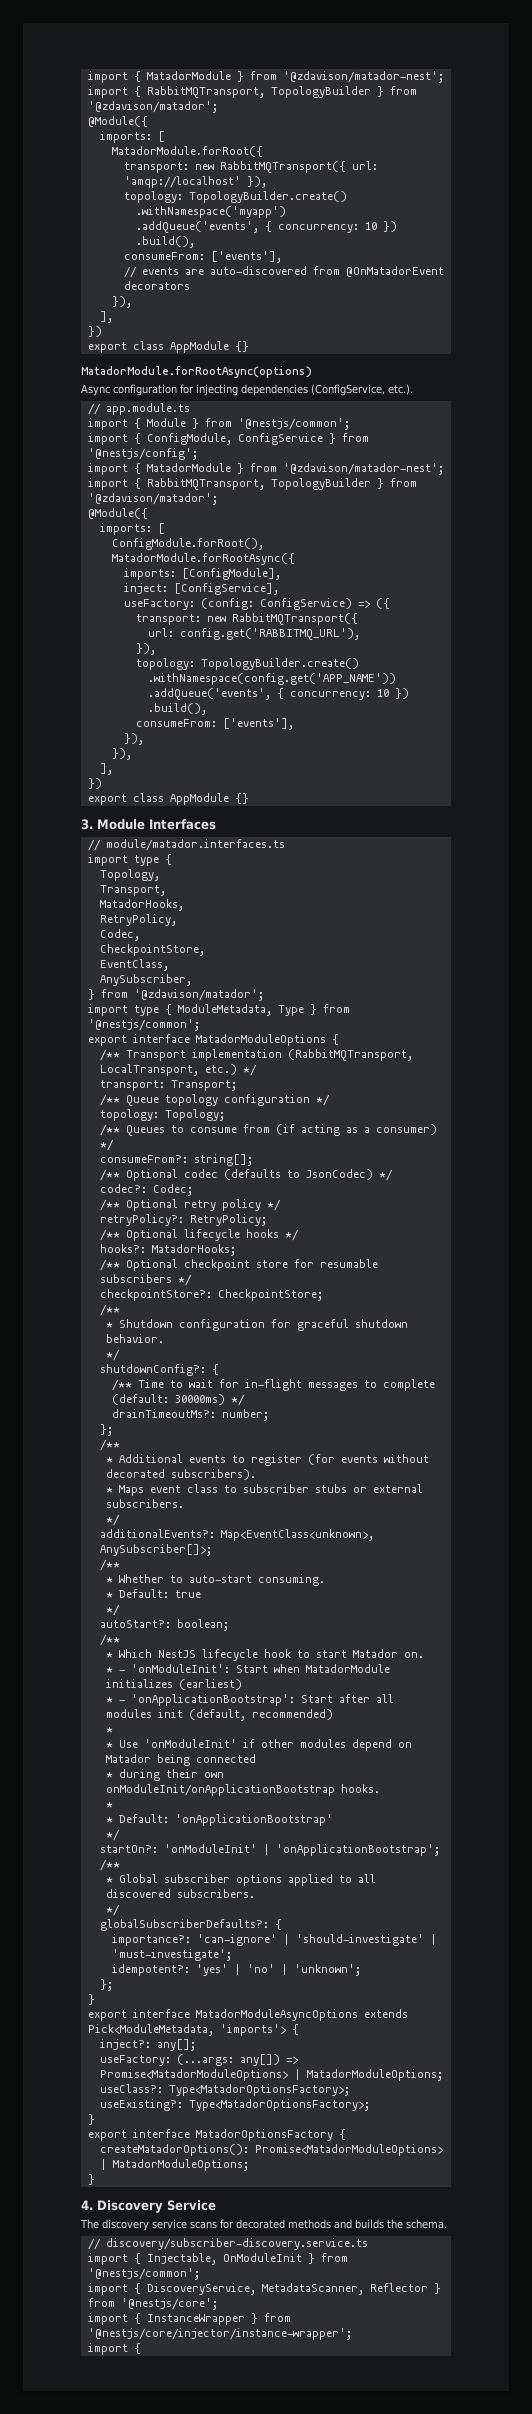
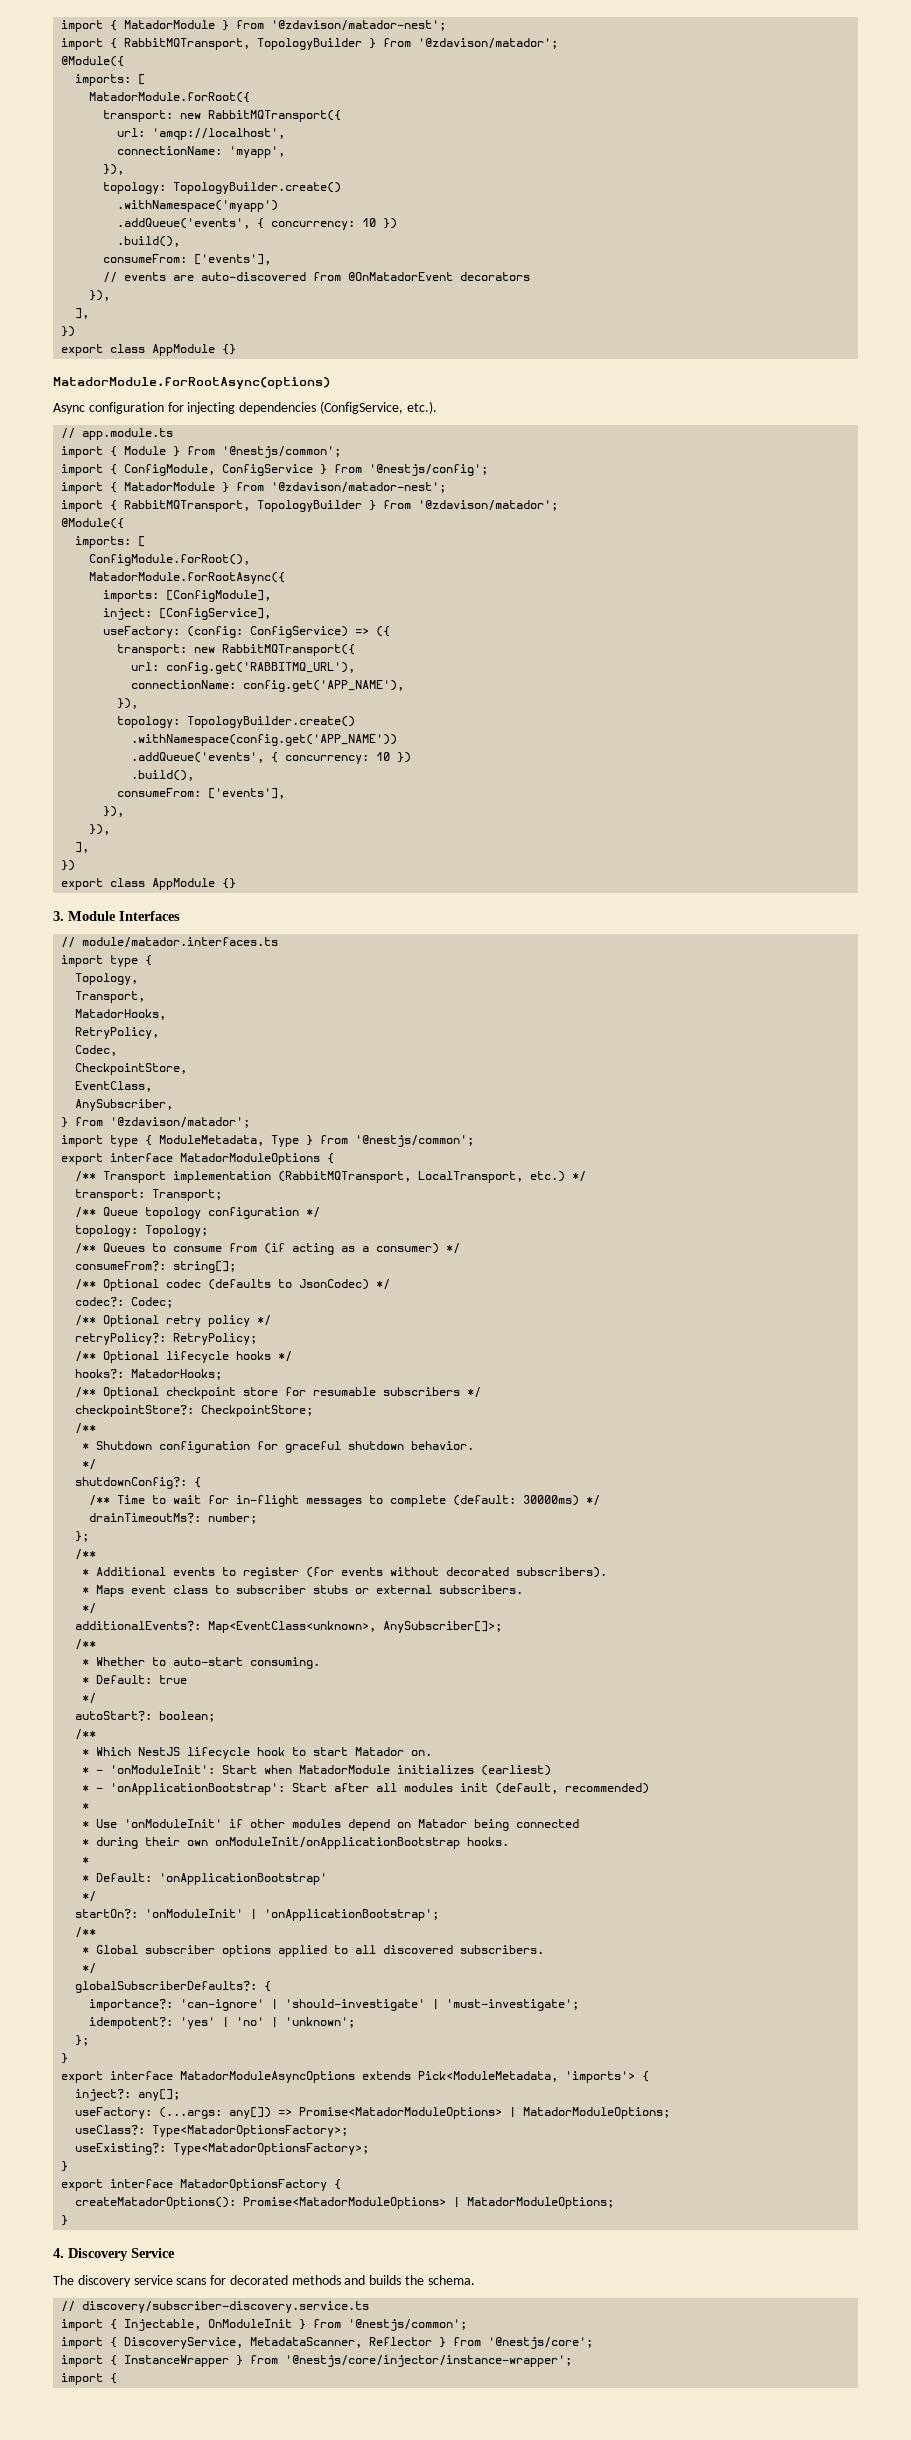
[351,161,378,170] [123,176,241,188] url: 'amqp://localhost' -> [117,128,286,140] [117,146,286,158] // url: 'amqp://localhost', // connectionName: 'myapp', //
(360, 634) none -> [131,680,405,692] // connectionName: config.get('APP_NAME'),

